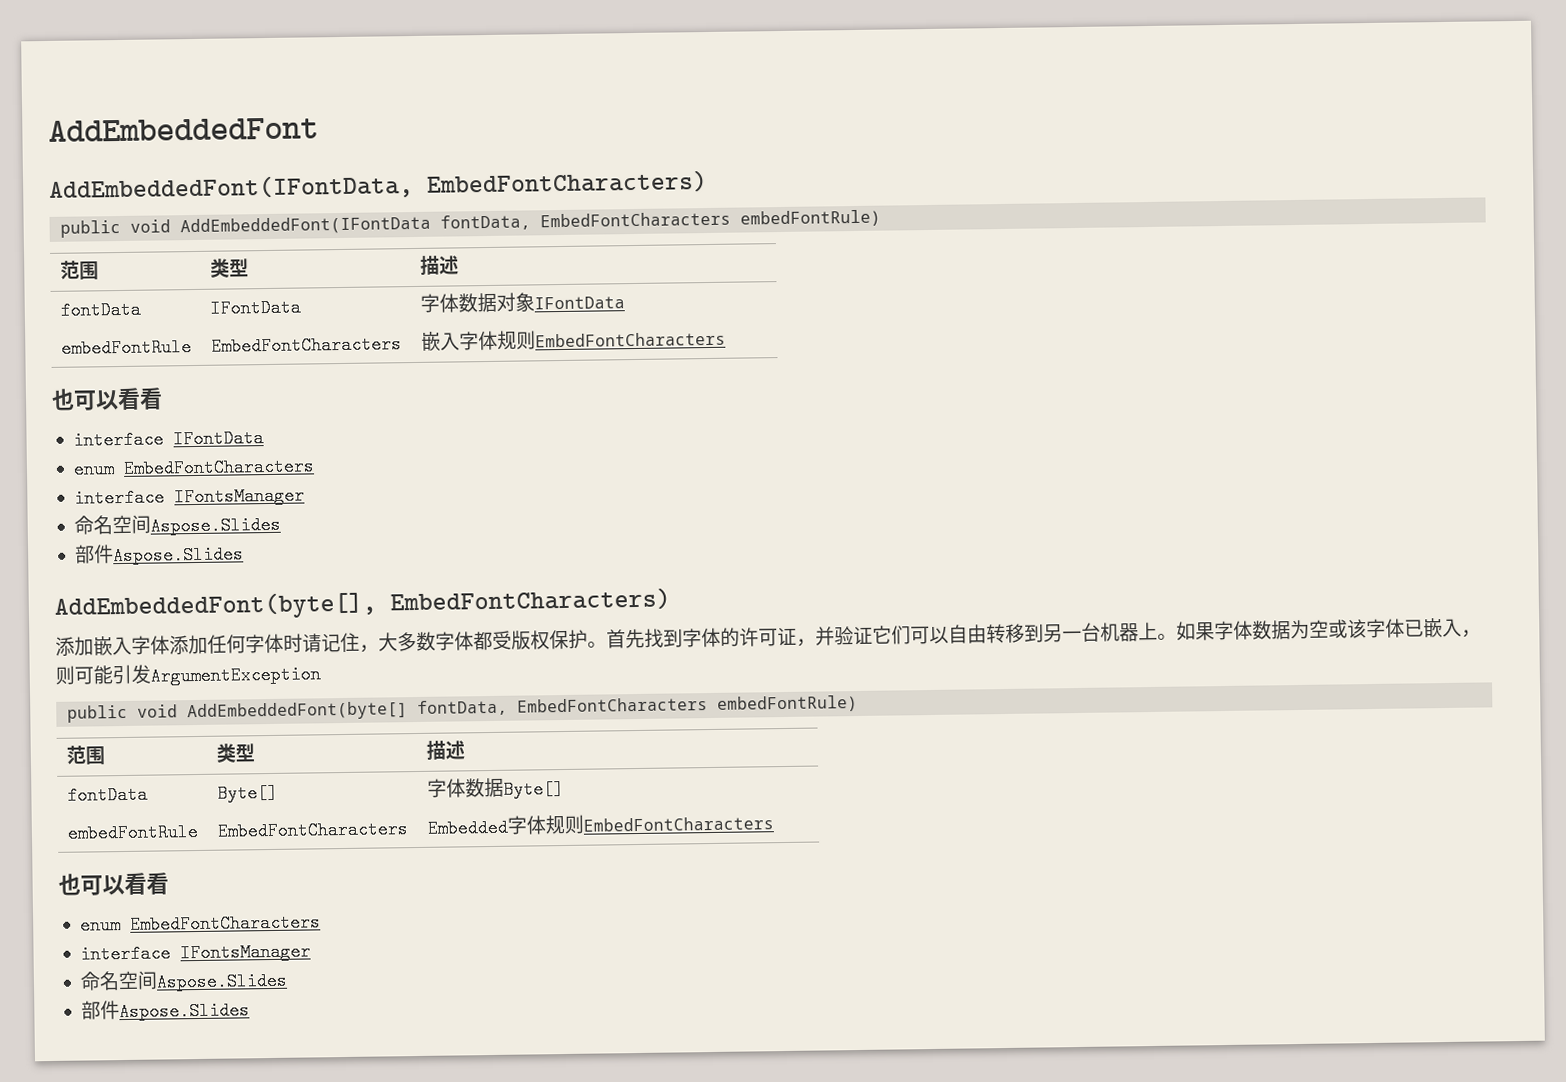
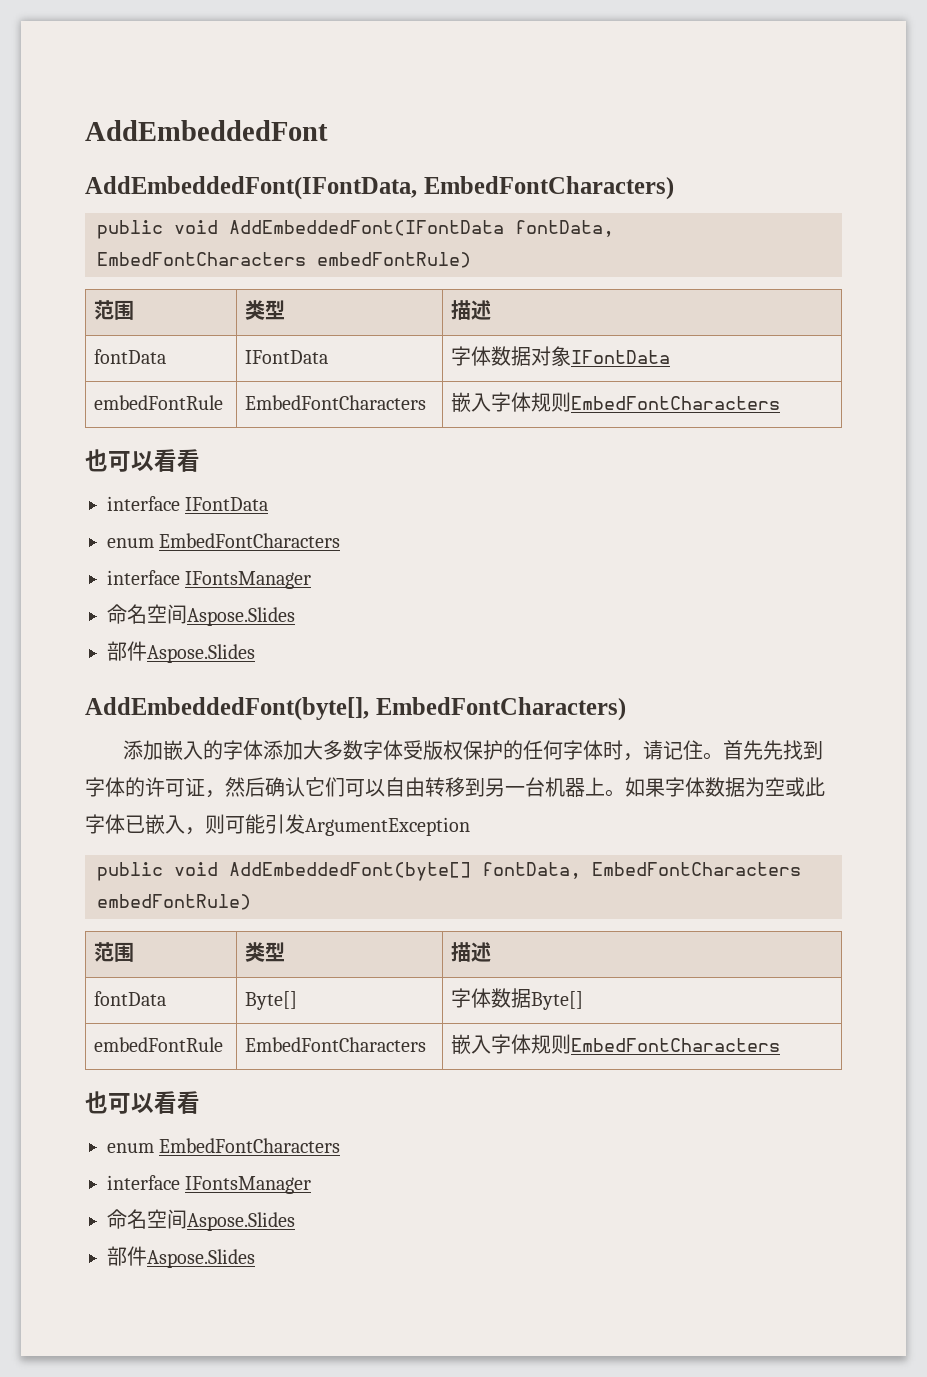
(132, 646) none -> [203,740,224,760] 的
[207,629,626,654] 任何字体时请记住，大多数字体都受版权保护。首 -> [303,740,764,761] 大多数字体受版权保护的任何字体时，请记住。首先
[815,625,873,646] 并验证 -> [225,777,305,797] 然后确认
[1347,619,1367,639] 该 -> [805,777,825,797] 此
[426,818,509,838] Embedded -> [451,1034,492,1054] 嵌入

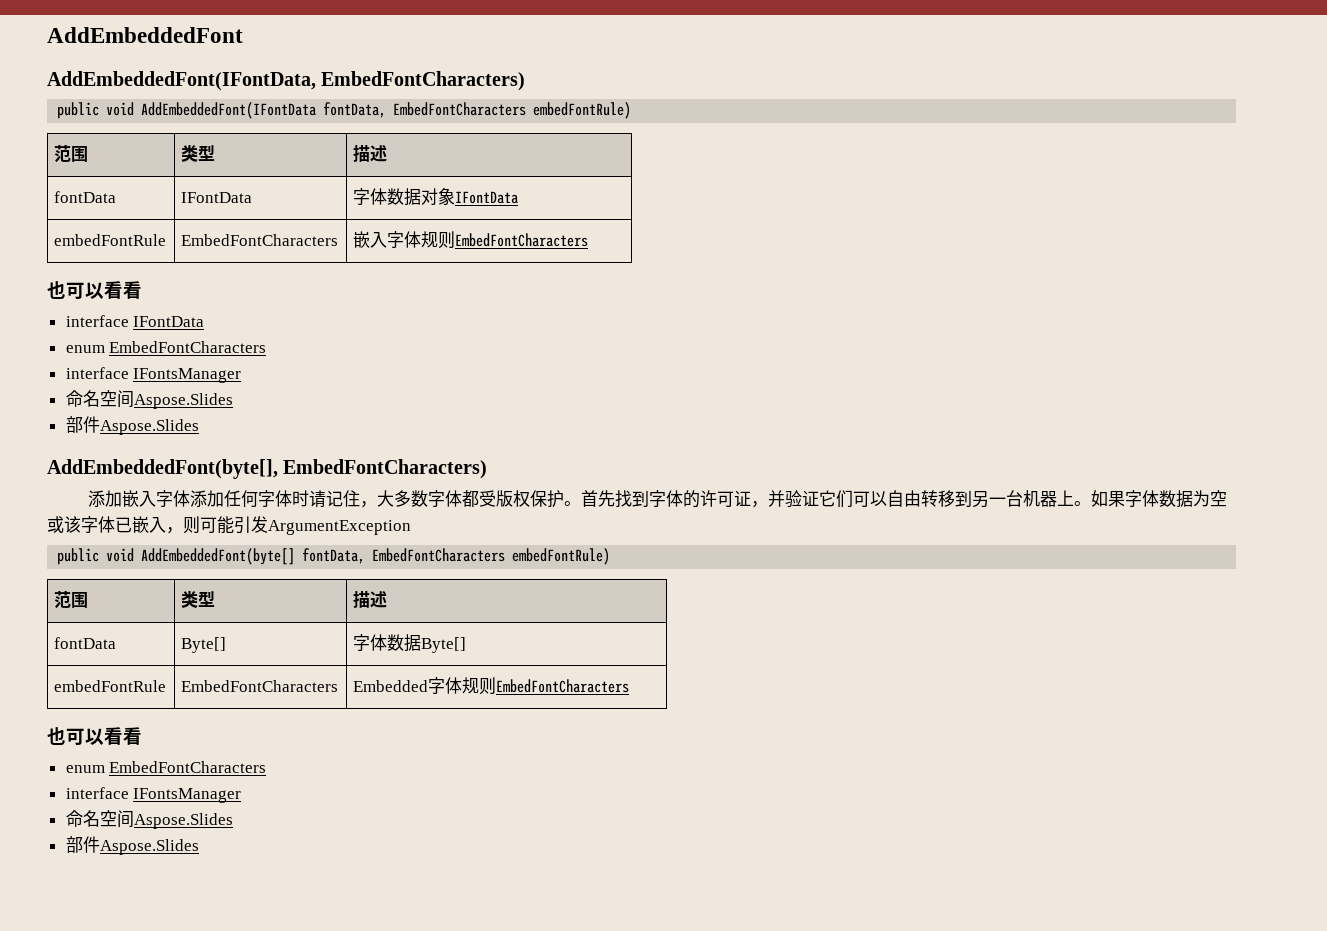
[203,740,224,760] 的 -> (156, 499) none
(304, 750) none -> [223,490,377,508] 任何字体时请记住，
(404, 750) none -> [461,490,479,507] 都
[503,740,764,761] 的任何字体时，请记住。首先 -> [563,490,598,507] 。首
[225,777,305,797] 然后确认 -> [767,490,819,508] 并验证
[805,777,825,797] 此 -> [64,516,81,533] 该
[451,1034,492,1054] 嵌入 -> [353,680,429,692] Embedded

